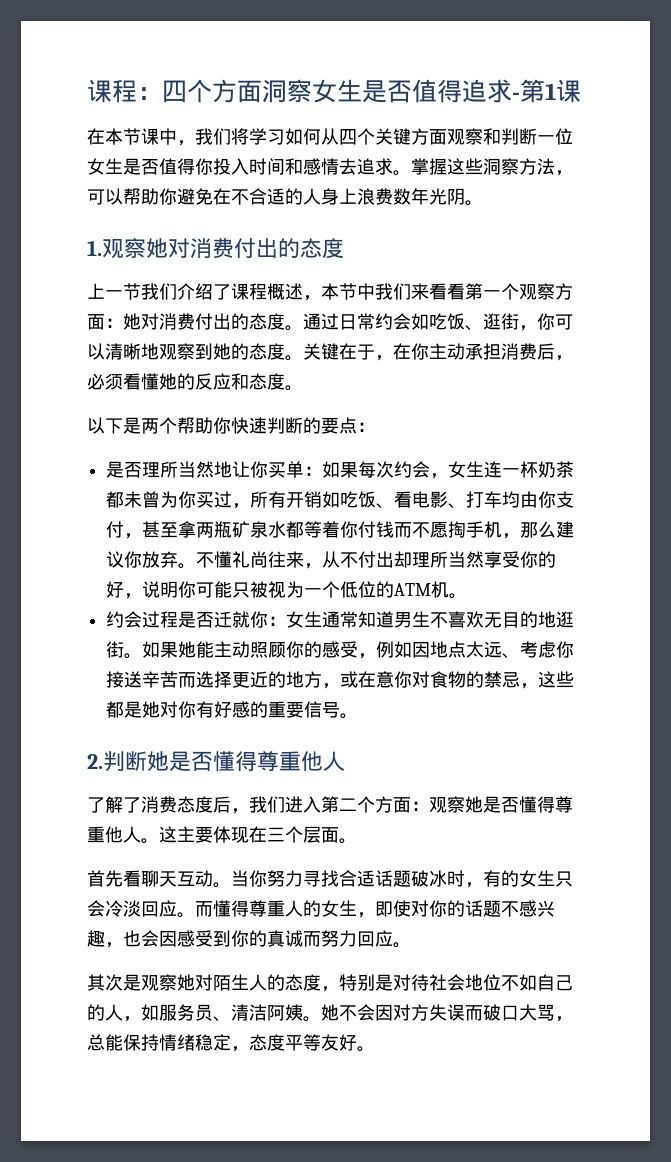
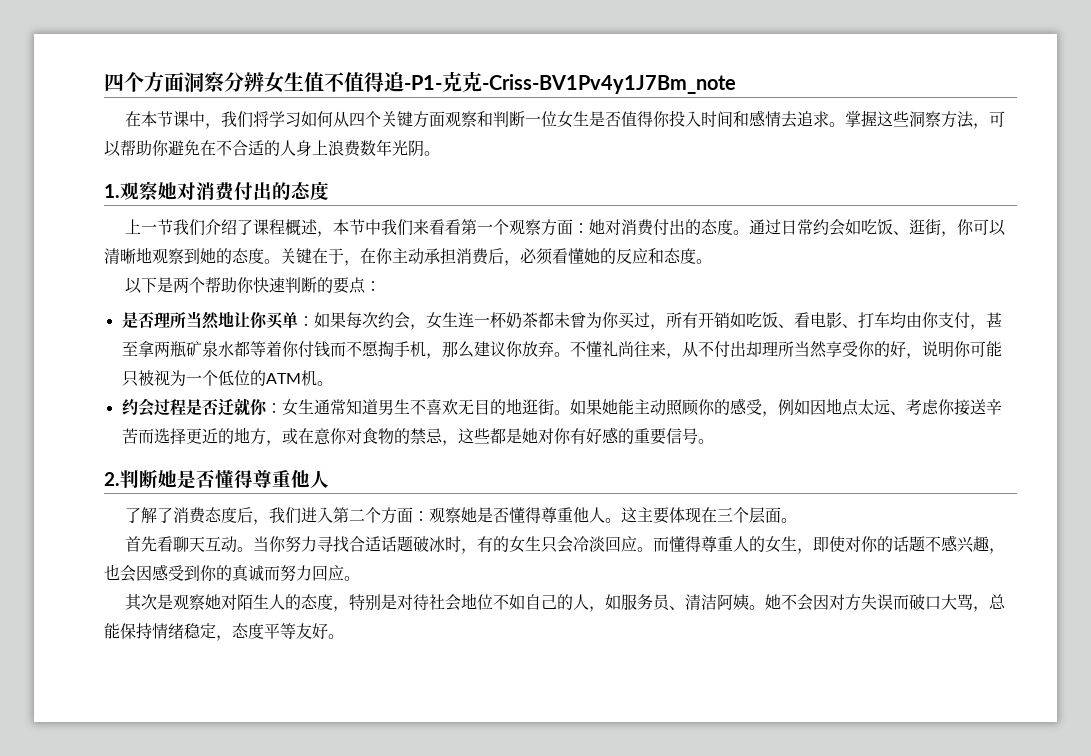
[87,79,162,103] 课程： -> (104, 82) none
[312,79,581,103] 女生是否值得追求-第1课 -> [224,71,736,94] 分辨女生值不值得追-P1-克克-Criss-BV1Pv4y1J7Bm_note

